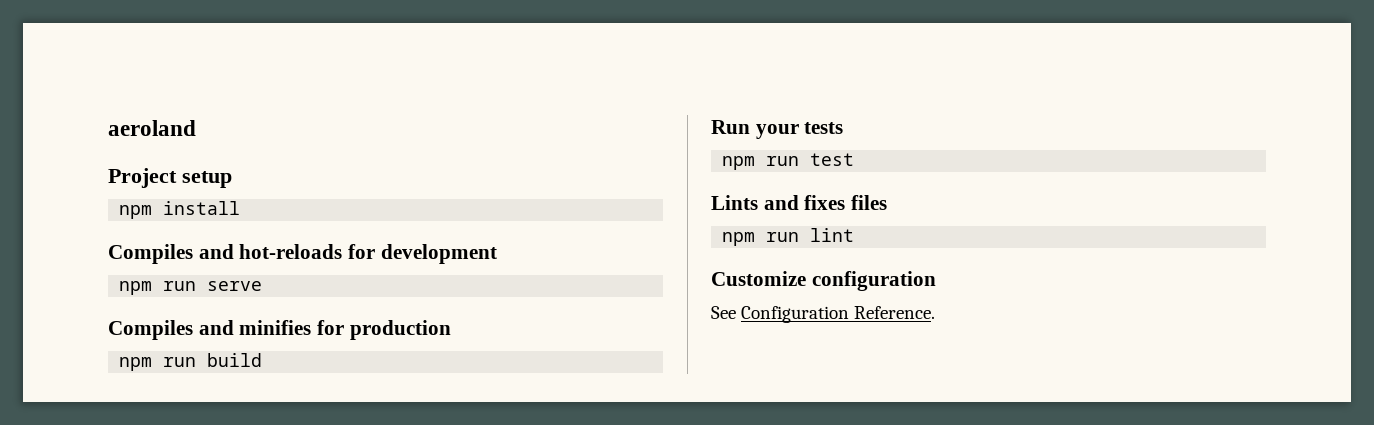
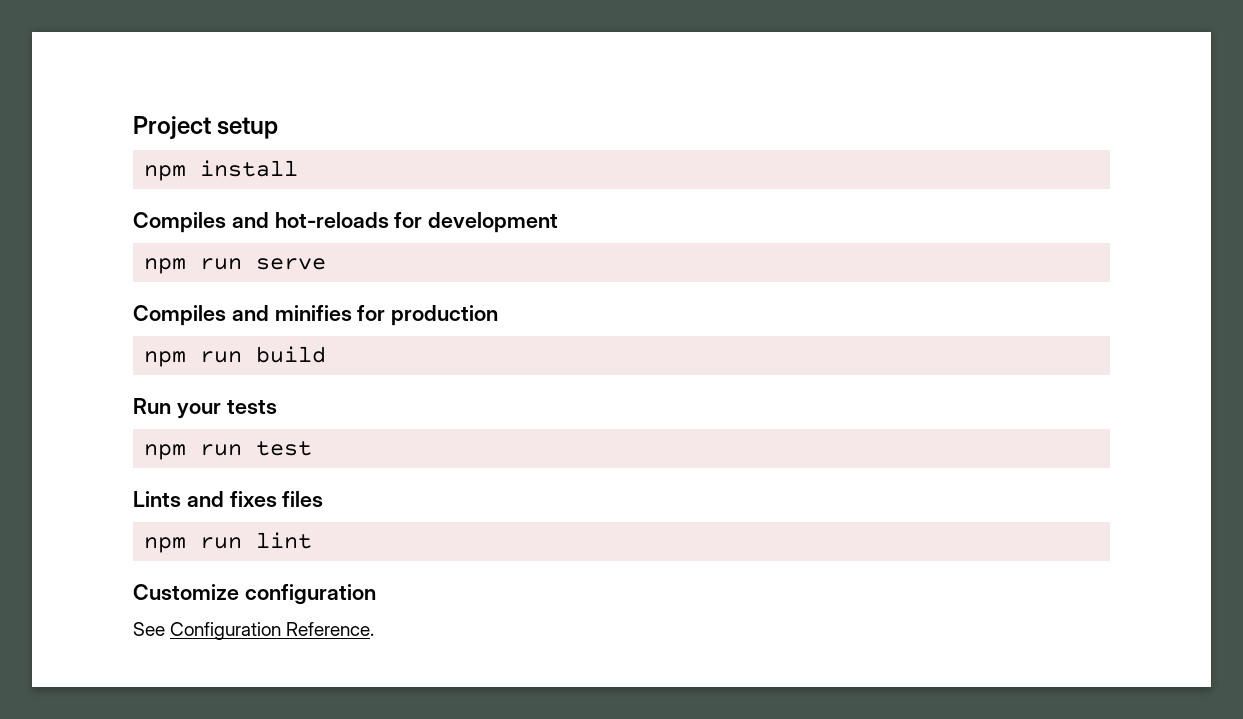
[108,120,196,136] aeroland // -> (133, 127) none

